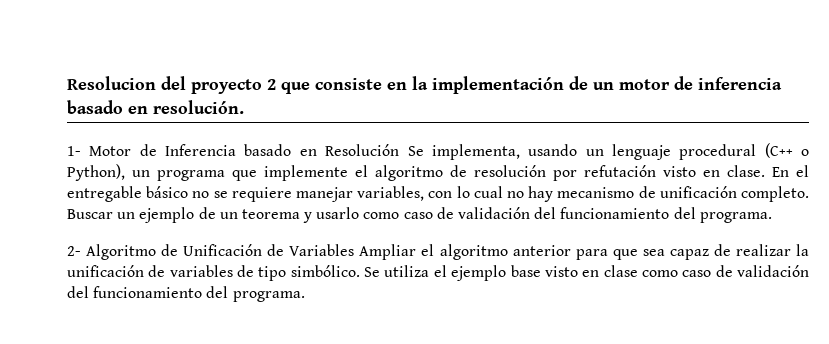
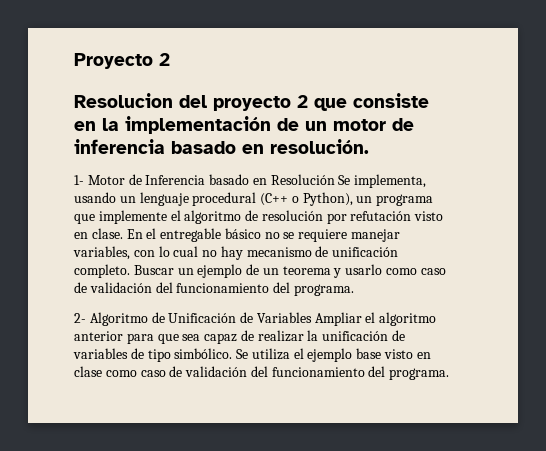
(67, 83) none -> [74,53,170,69] Proyecto 2 //

